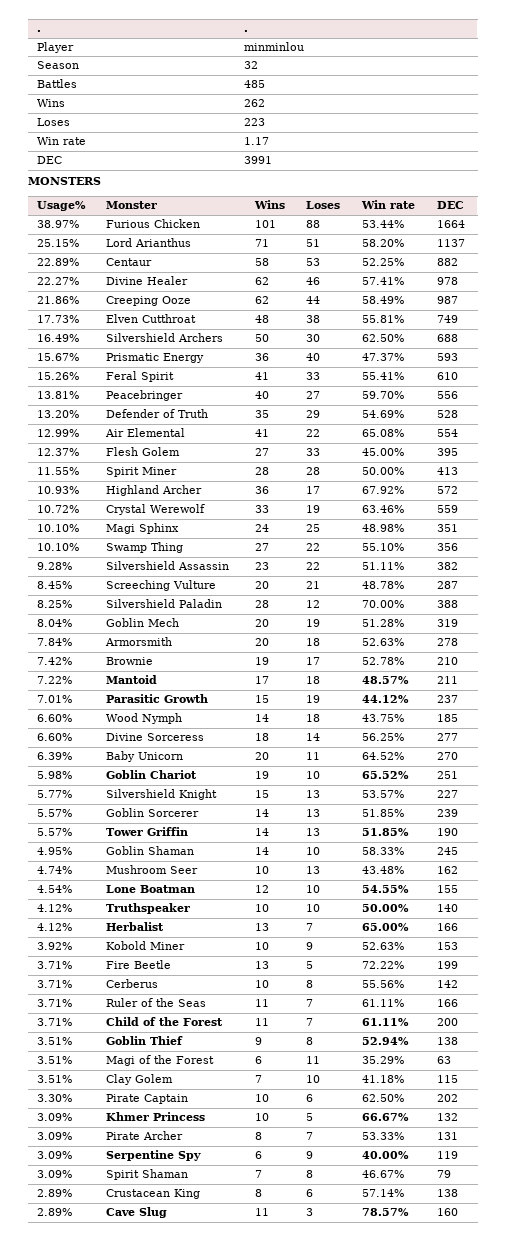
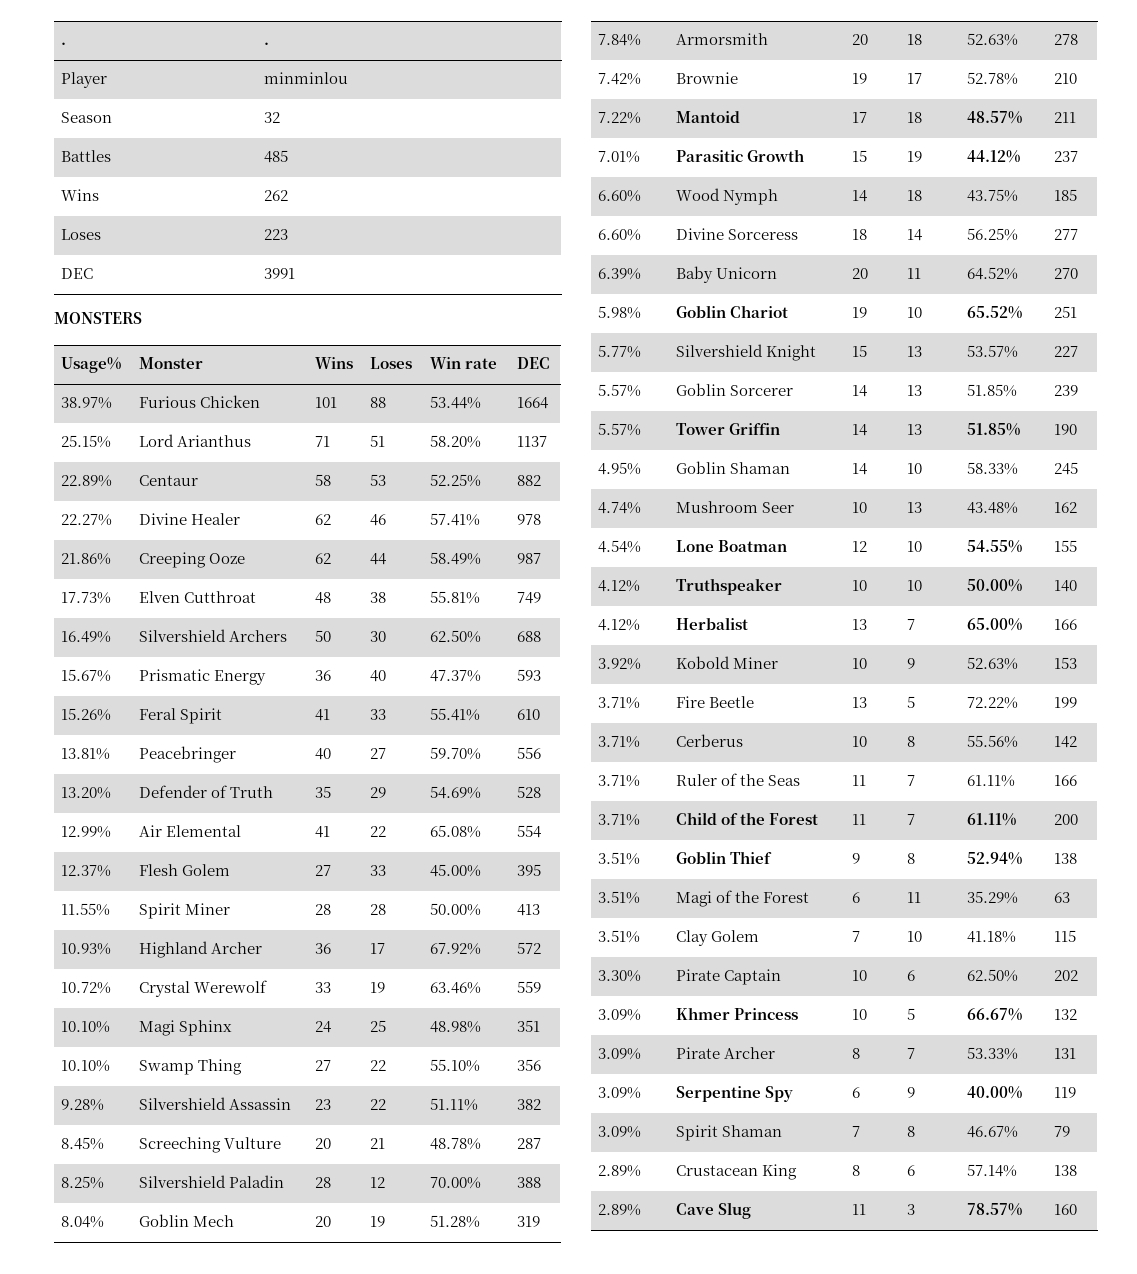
[36,137,86,145] [243,137,269,145] // Win rate | 1.17 -> (289, 234) none

